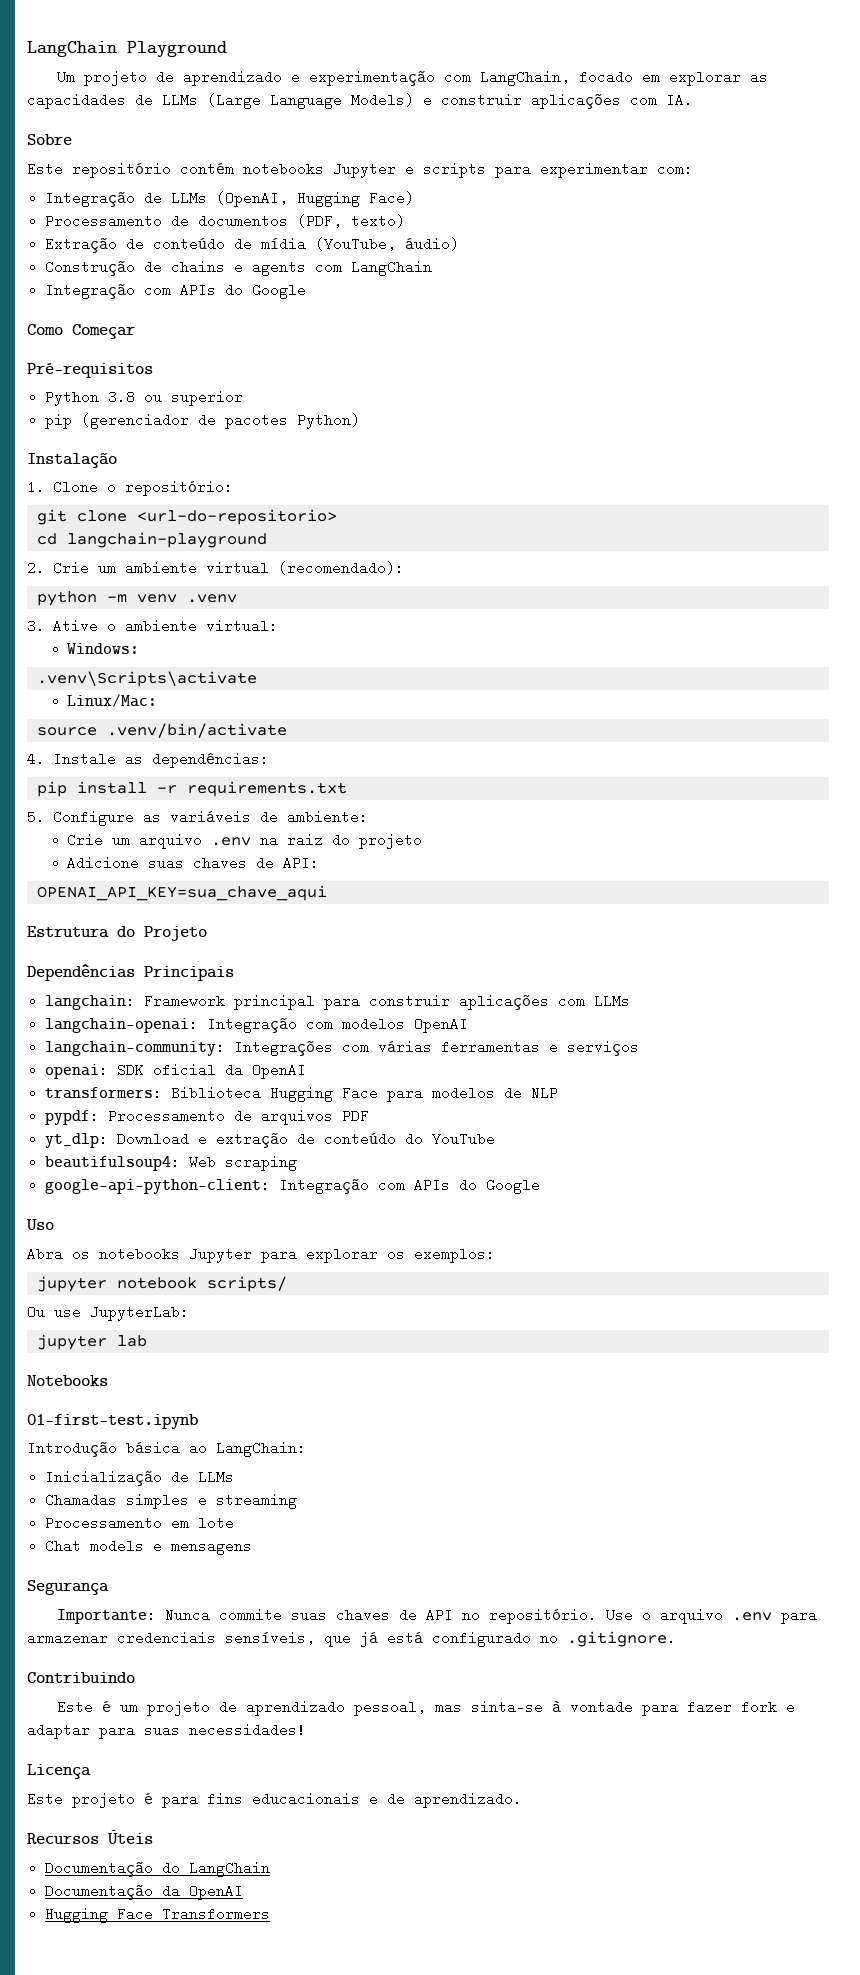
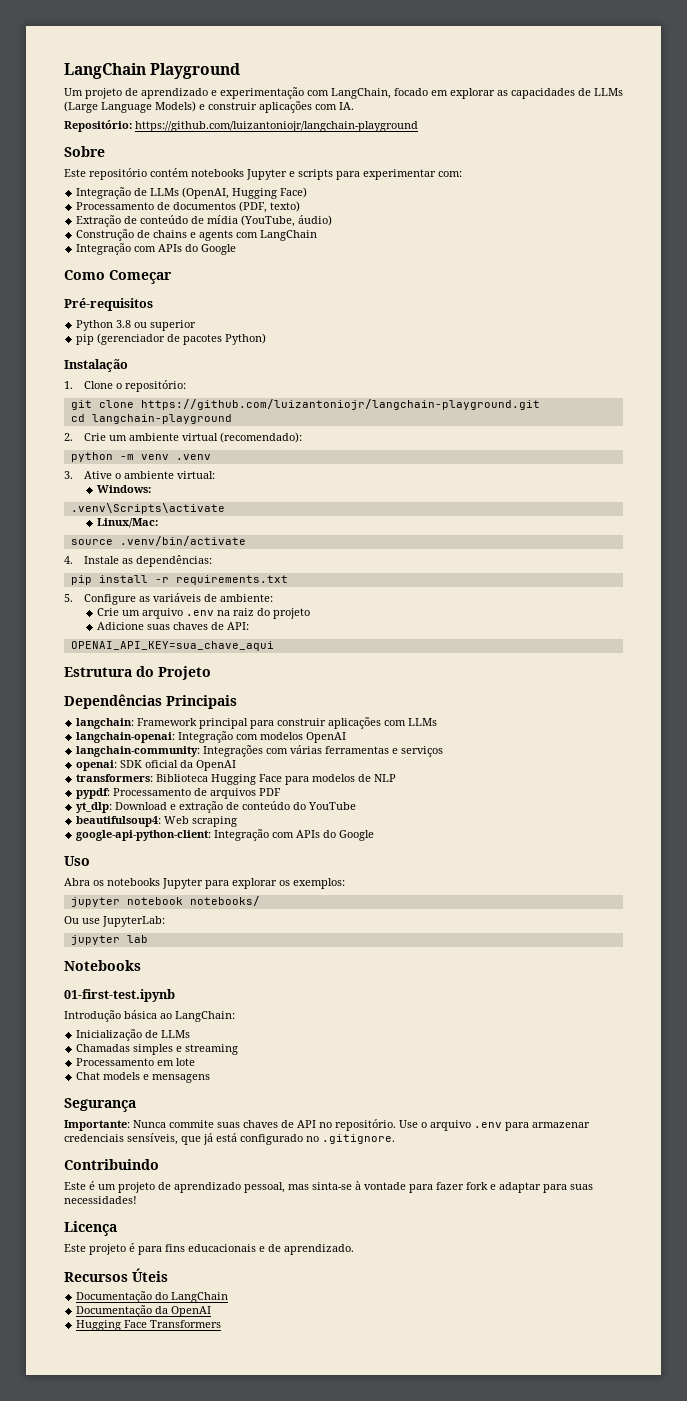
(693, 100) none -> [64,120,418,132] // Repositório: https://github.com/luizantoniojr/langchain-playground
[136,509,337,525] <url-do-repositorio> -> [140,399,540,410] https://github.com/luizantoniojr/langchain-playground.git
[206,1276,287,1292] scripts/ -> [189,896,260,906] notebooks/

